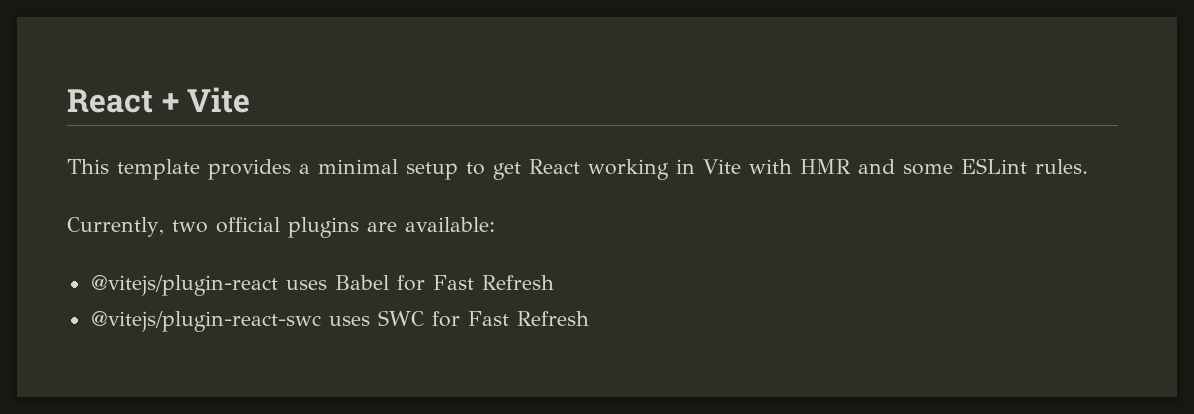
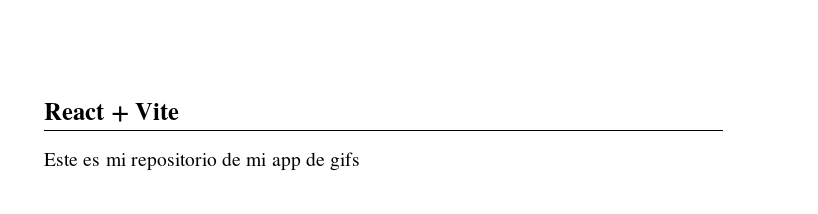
[67,158,1088,180] [67,217,495,238] [90,275,554,296] [90,310,589,332] This template provides a minimal setup to get React working in Vite with HMR and some ESLint rules. // Currently, two official plugins are available: // @vitejs/plugin-react uses Babel for Fast Refresh // @vitejs/plugin-react-swc uses SWC for Fast Refresh -> [44,152,361,171] Este es mi repositorio de mi app de gifs

